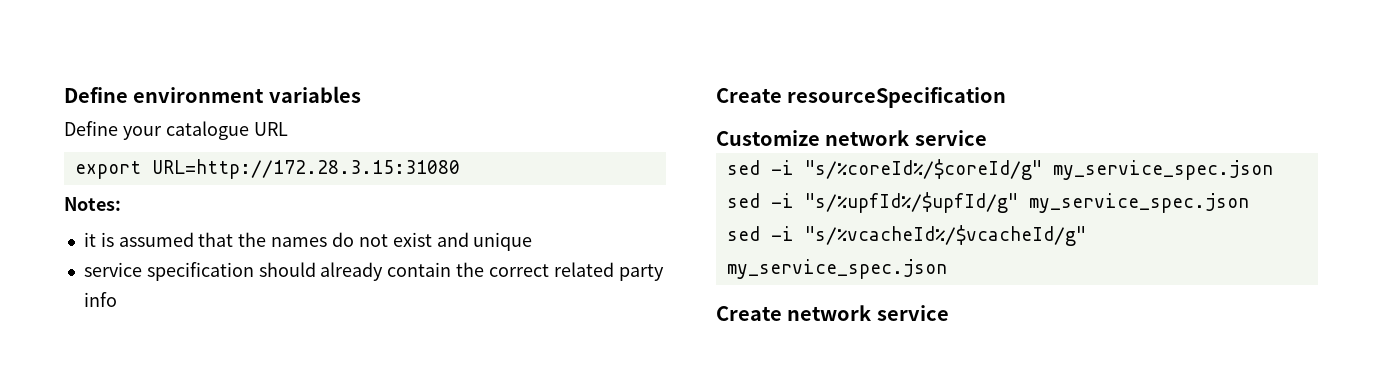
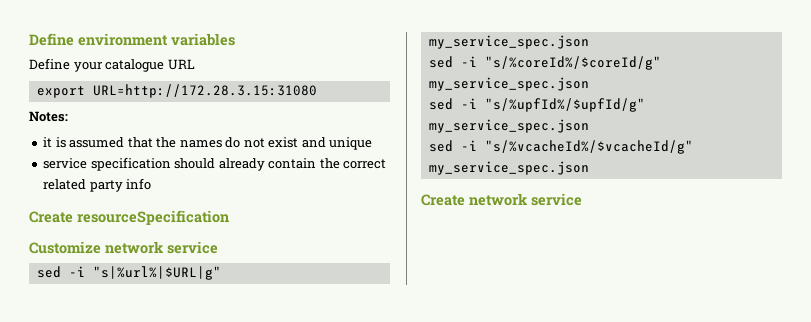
(987, 138) none -> [36,266,221,280] [428,35,589,49] // sed -i "s|%url%|$URL|g" my_service_spec.json

